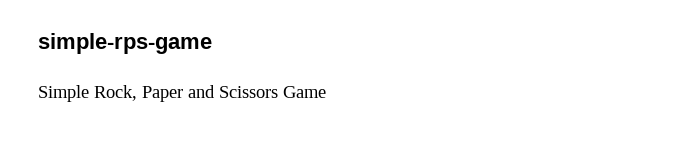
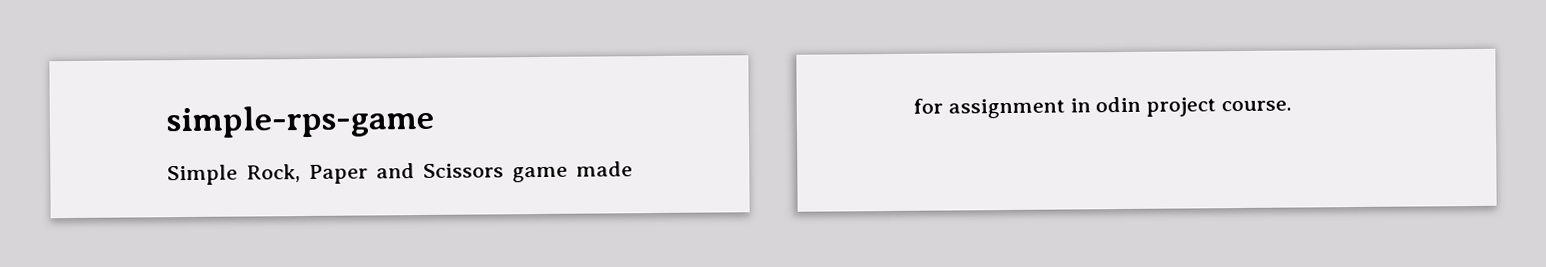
[283,86,326,98] Game -> [512,161,633,183] [913,96,1293,119] game made for assignment in odin project course.

